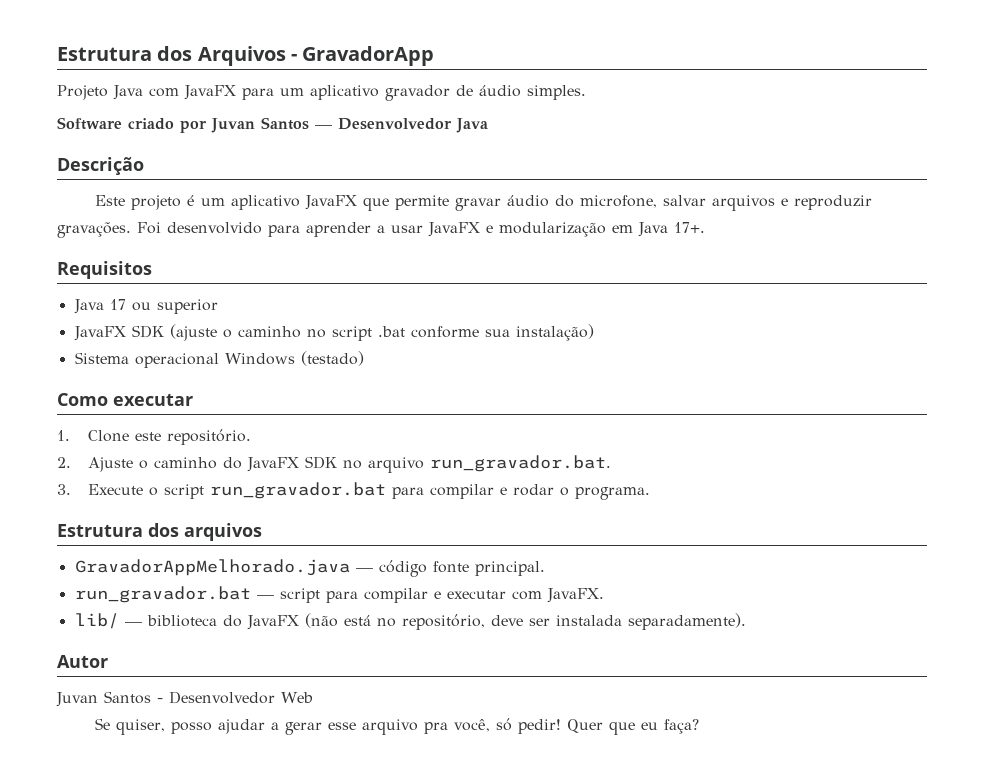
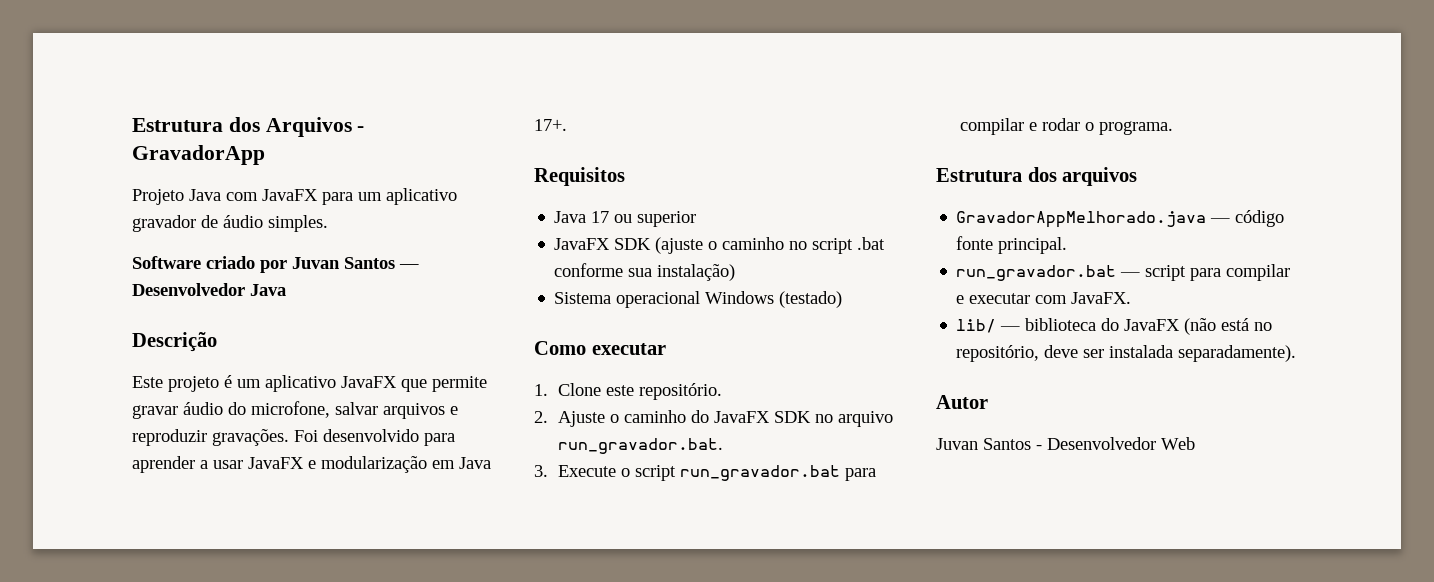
[95,718,700,735] // Se quiser, posso ajudar a gerar esse arquivo pra você, só pedir! Quer que eu faça? -> (1195, 443) none

